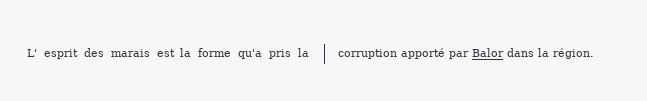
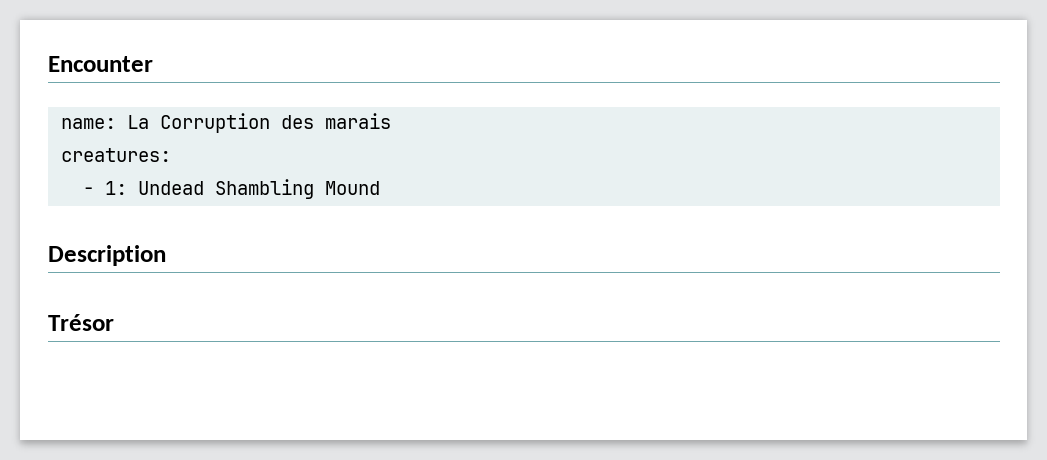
[27,48,594,59] L' esprit des marais est la forme qu'a pris la corruption apporté par Balor dans la région. -> [48,56,153,72] [60,113,391,133] [60,148,171,162] [82,179,380,199] [48,245,166,266] [48,314,114,331] Encounter // name: La Corruption des marais // creatures: // - 1: Undead Shambling Mound // Description // Trésor

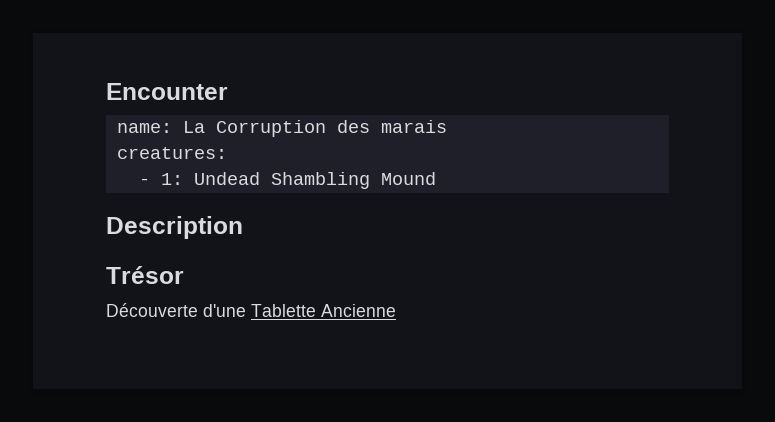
(114, 322) none -> [106,303,396,317] // Découverte d'une Tablette Ancienne

